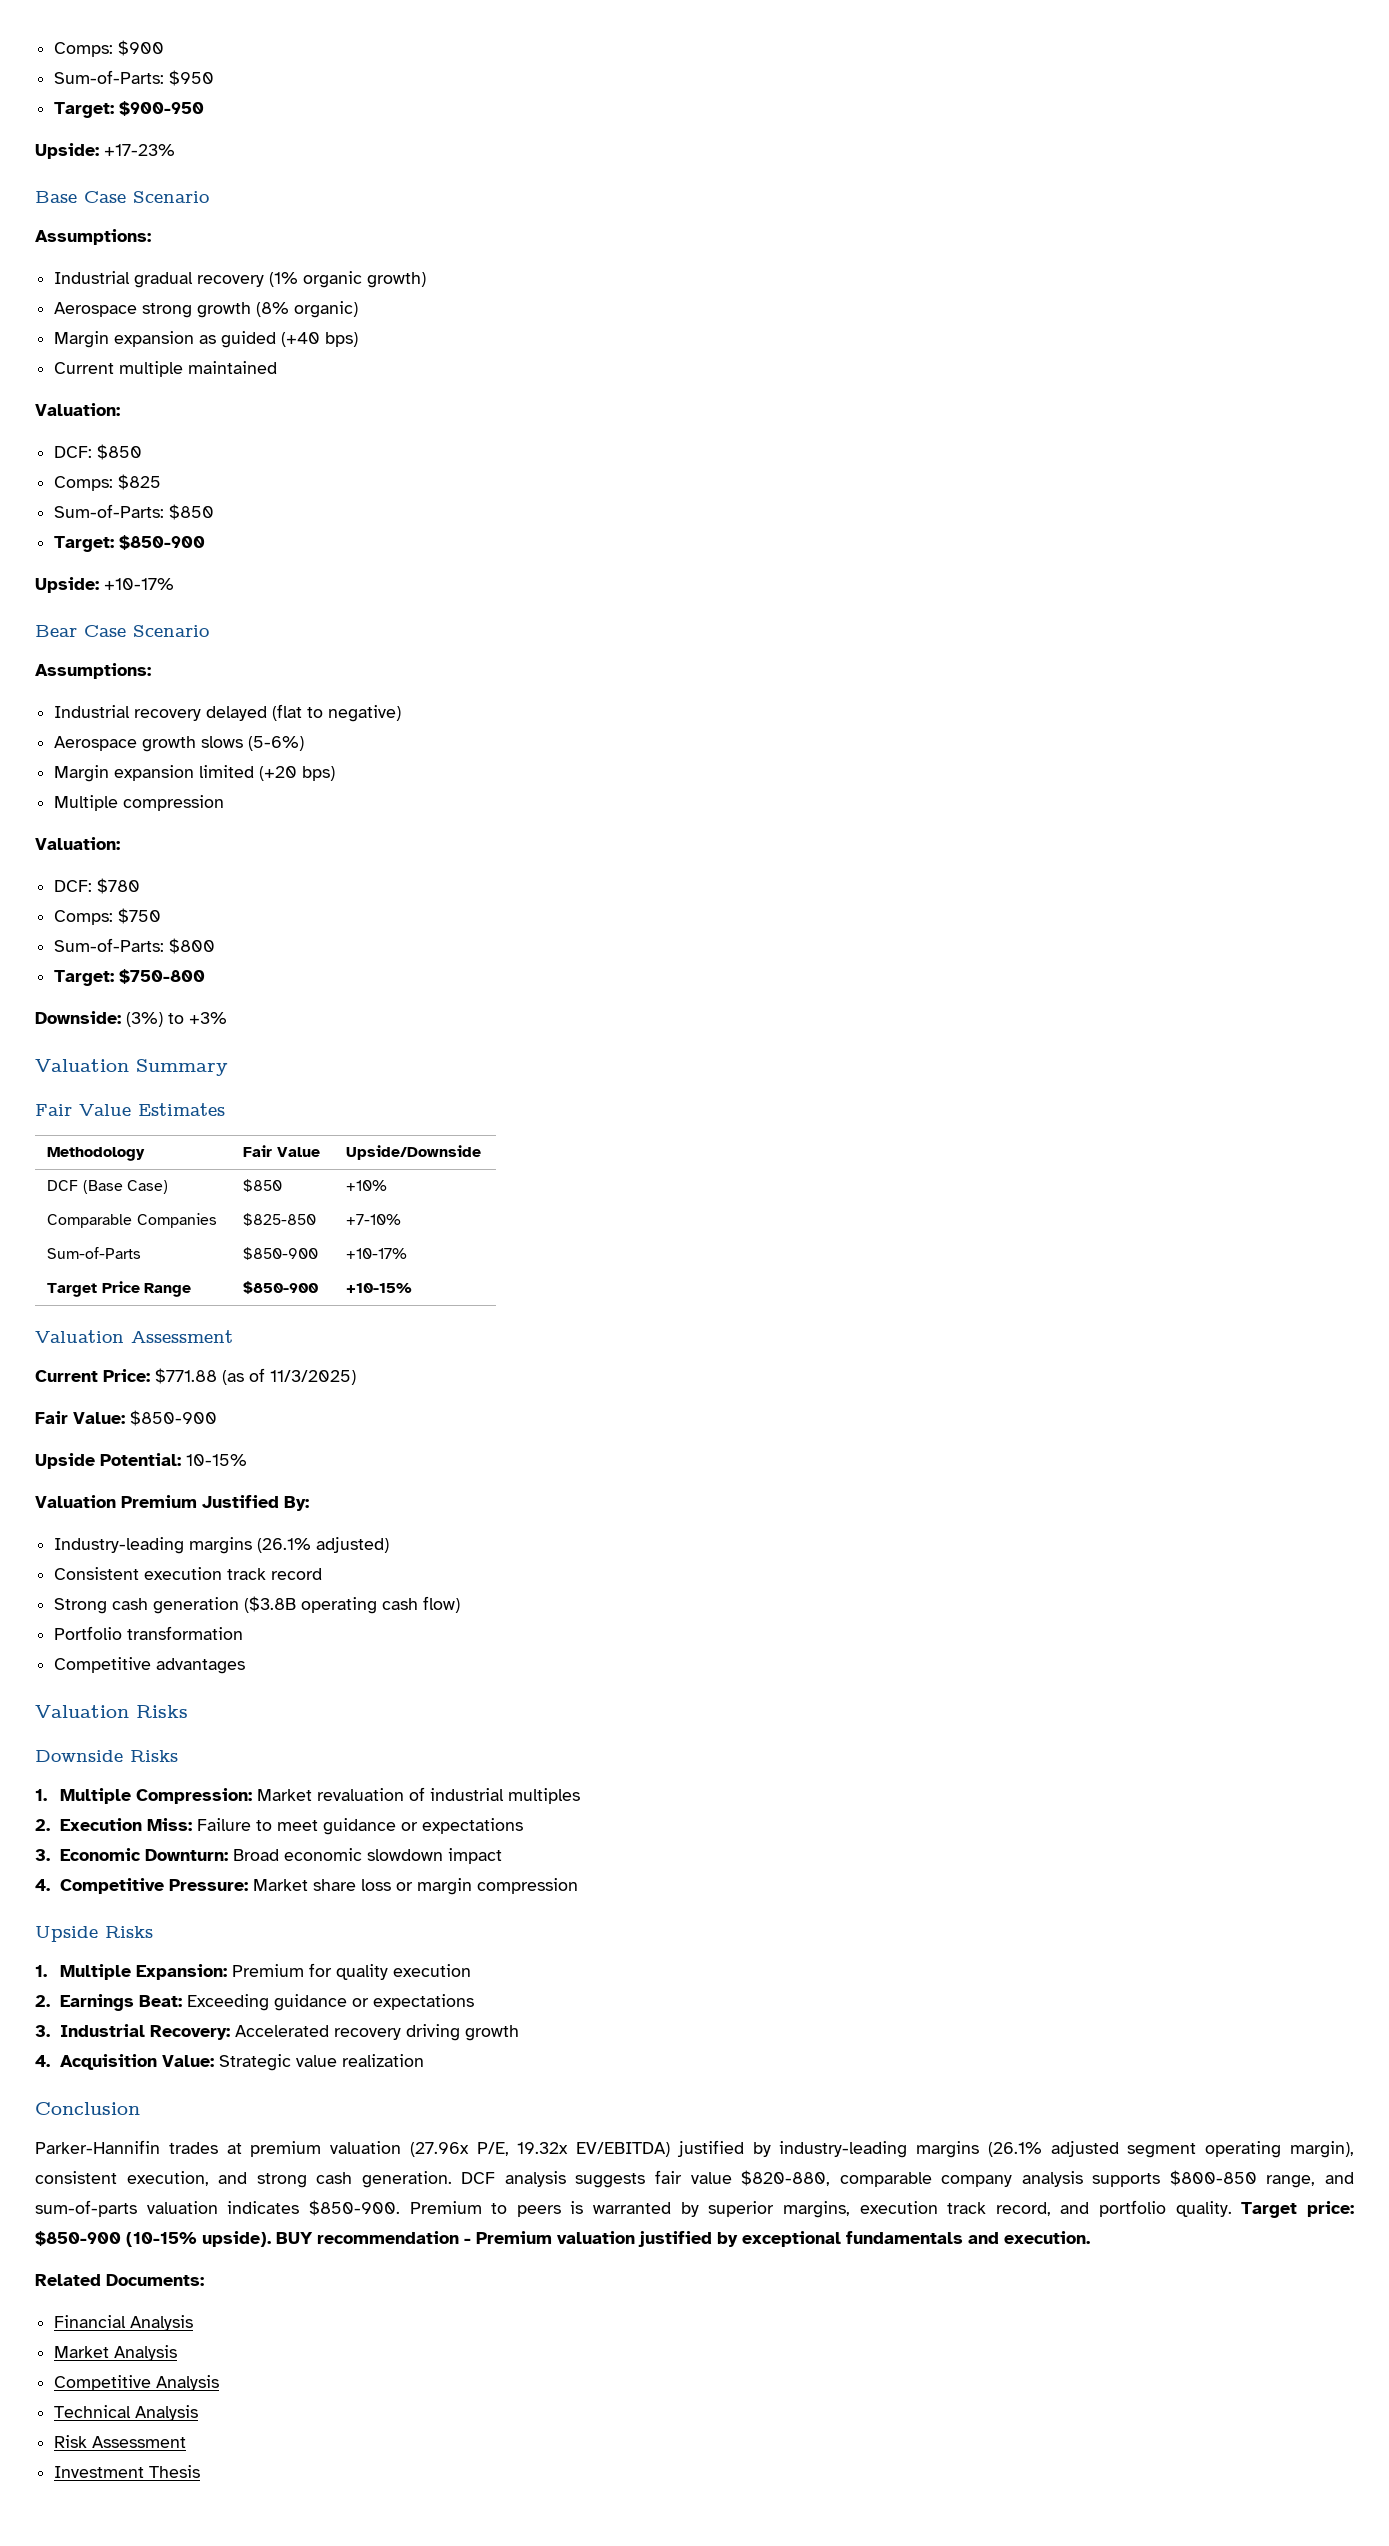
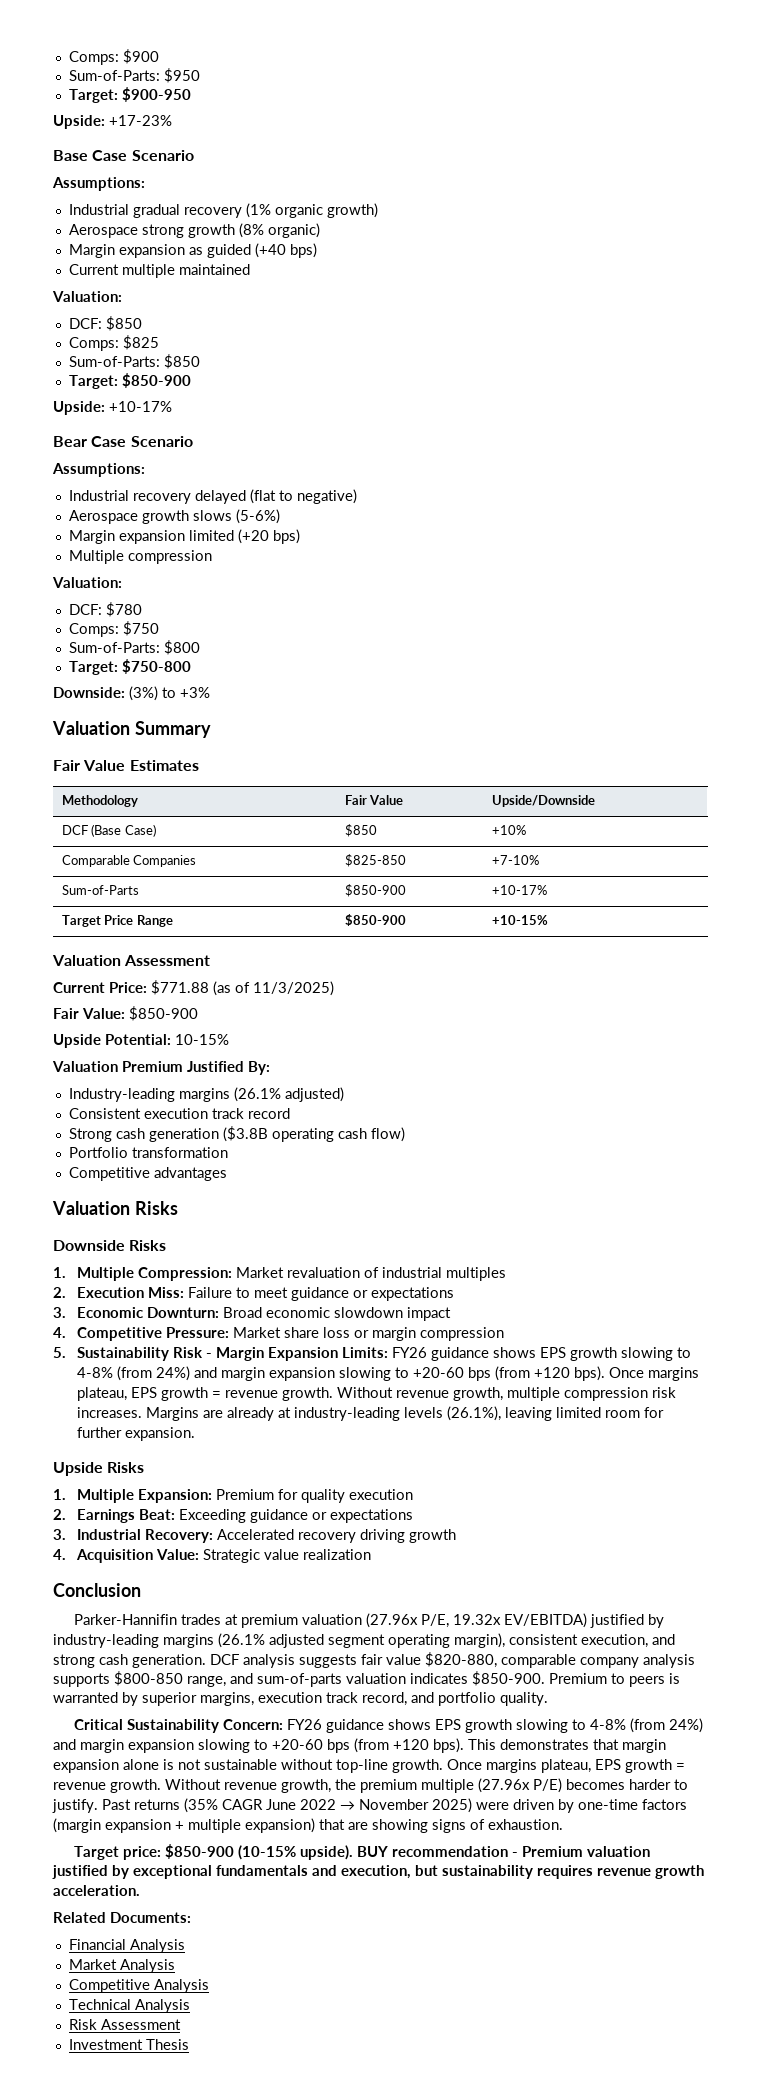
(579, 1886) none -> [53,1347,691,1361] [76,1366,699,1381] [76,1387,676,1401] [76,1406,664,1421] [76,1427,195,1441] // 5. Sustainability Risk - Margin Expansion Limits: FY26 guidance shows EPS growth slowing to 4-8% (from 24%) and margin expansion slowing to +20-60 bps (from +120 bps). Once margins plateau, EPS growth = revenue growth. Without revenue growth, multiple compression risk increases. Margins are already at industry-leading levels (26.1%), leaving limited room for further expansion.
(1232, 2209) none -> [74,1718,704,1733] [53,1738,666,1753] [53,1759,685,1773] [53,1778,688,1793] [52,1798,687,1813] [53,1818,563,1833] // Critical Sustainability Concern: FY26 guidance shows EPS growth slowing to 4-8% (from 24%) and margin expansion slowing to +20-60 bps (from +120 bps). This demonstrates that margin expansion alone is not sustainable without top-line growth. Once margins plateau, EPS growth = revenue growth. Without revenue growth, the premium multiple (27.96x P/E) becomes harder to justify. Past returns (35% CAGR June 2022 → November 2025) were driven by one-time factors (margin expansion + multiple expansion) that are showing signs of exhaustion. //
[1004,2231,1090,2244] execution. -> [341,1865,704,1879] [53,1885,140,1896] execution, but sustainability requires revenue growth acceleration.

